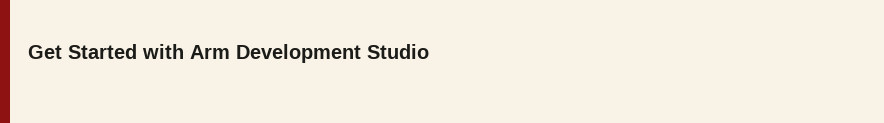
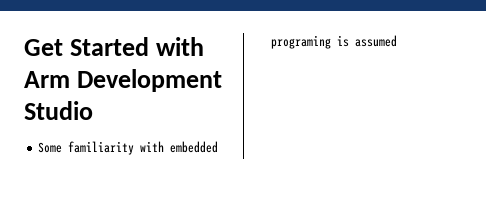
(429, 51) none -> [38,141,219,155] [271,35,398,49] // Some familiarity with embedded programing is assumed

